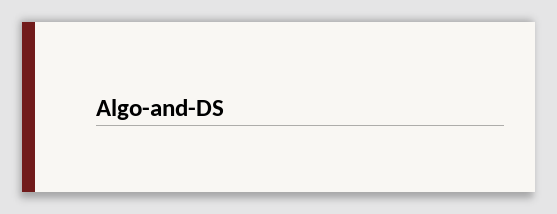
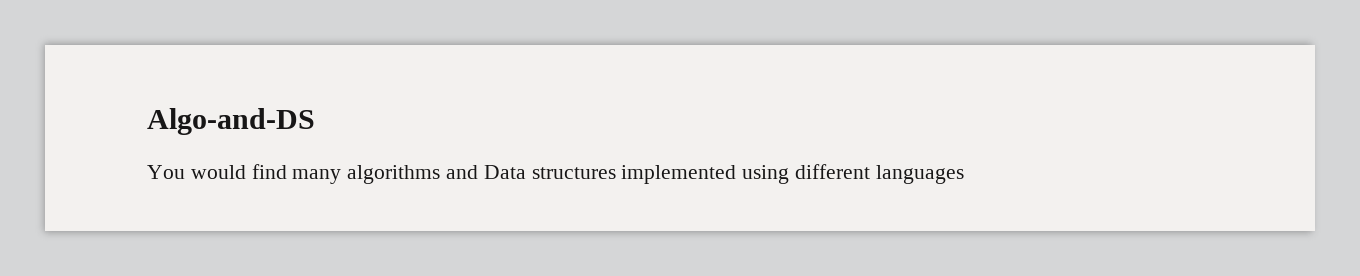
(224, 109) none -> [147,164,964,184] // You would find many algorithms and Data structures implemented using different languages

